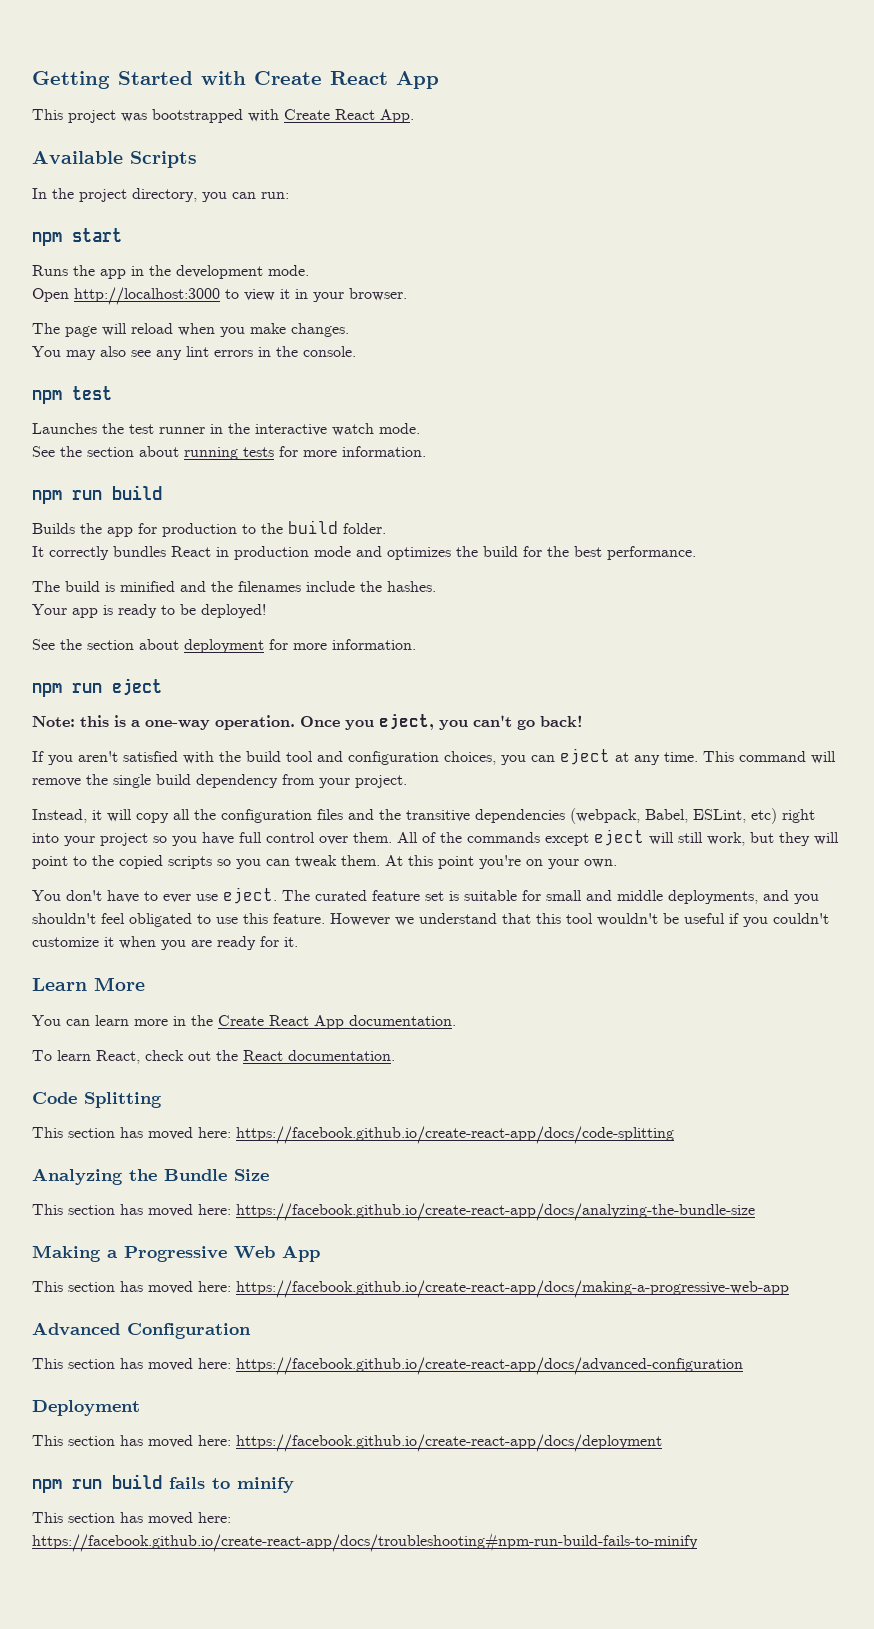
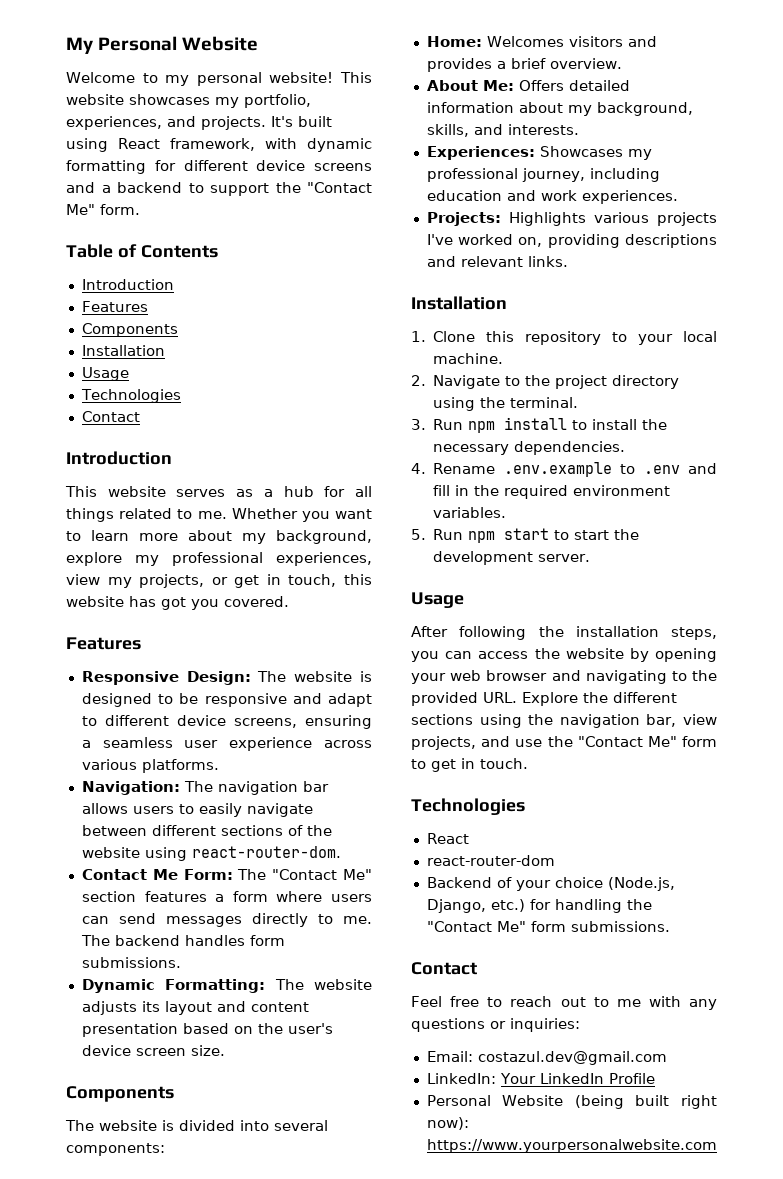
[32,71,439,89] [32,109,414,123] [32,151,197,168] [32,188,289,202] [32,228,122,246] [32,265,309,279] [32,287,407,305] [32,323,349,337] [32,346,356,360] [32,386,112,404] [32,423,420,436] [32,446,426,460] [32,485,162,504] [32,520,386,537] [32,546,696,560] [32,581,436,592] [32,604,266,618] [32,639,416,653] [32,678,162,697] [32,714,583,730] [32,748,836,765] [32,774,407,788] [32,808,815,824] [32,829,839,846] [32,855,617,869] [32,887,819,904] [32,913,829,927] [32,936,298,950] [32,977,145,991] [32,1015,456,1029] [32,1050,395,1064] [32,1092,162,1108] [32,1126,674,1144] [32,1168,269,1185] [32,1203,755,1221] [32,1245,320,1262] [32,1280,789,1298] [32,1322,251,1339] [32,1357,743,1375] [32,1400,140,1416] [32,1434,662,1452] [32,1474,294,1493] [32,1512,231,1525] [32,1532,698,1552] Getting Started with Create React App // This project was bootstrapped with Create React App. // Available Scripts // In the project directory, you can run: // npm start // Runs the app in the development mode. // Open http://localhost:3000 to view it in your browser. // The page will reload when you make changes. // You may also see any lint errors in the console. // npm test // Launches the test runner in the interactive watch mode. // See the section about running tests for more information. // npm run build // Builds the app for production to the build folder. // It correctly bundles React in production mode and optimizes the build for the best performance. // The build is minified and the filenames include the hashes. // Your app is ready to be deployed! // See the section about deployment for more information. // npm run eject // Note: this is a one-way operation. Once you eject, you can't go back! // If you aren't satisfied with the build tool and configuration choices, you can eject at any time. This command will remove the single build dependency from your project. // Instead, it will copy all the configuration files and the transitive dependencies (webpack, Babel, ESLint, etc) right into your project so you have full control over them. All of the commands except eject will still work, but they will point to the copied scripts so you can tweak them. At this point you're on your own. // You don't have to ever use eject. The curated feature set is suitable for small and middle deployments, and you shouldn't feel obligated to use this feature. However we understand that this tool wouldn't be useful if you couldn't customize it when you are ready for it. // Learn More // You can learn more in the Create React App documentation. // To learn React, check out the React documentation. // Code Splitting // This section has moved here: https://facebook.github.io/create-react-app/docs/code-splitting // Analyzing the Bundle Size // This section has moved here: https://facebook.github.io/create-react-app/docs/analyzing-the-bundle-size // Making a Progressive Web App // This section has moved here: https://facebook.github.io/create-react-app/docs/making-a-progressive-web-app // Advanced Configuration // This section has moved here: https://facebook.github.io/create-react-app/docs/advanced-configuration // Deployment // This section has moved here: https://facebook.github.io/create-react-app/docs/deployment // npm run build fails to minify // This section has moved here: https://facebook.github.io/create-react-app/docs/troubleshooting#npm-run-build-fails-to-minify -> [66,36,259,54] [66,72,372,86] [66,94,311,108] [66,116,332,130] [66,138,372,152] [66,160,372,174] [66,182,372,196] [66,204,140,215] [66,244,218,258] [81,279,174,290] [81,301,148,312] [81,323,178,337] [81,345,165,356] [81,367,129,381] [80,389,181,403] [81,411,140,422] [66,451,172,465] [65,486,373,497] [66,508,372,522] [66,530,372,544] [66,552,372,566] [66,574,372,588] [66,596,289,610] [66,637,141,650] [81,671,372,685] [81,693,372,707] [81,715,372,729] [81,737,372,751] [81,759,219,773] [81,781,329,795] [81,803,313,817] [81,825,332,836] [81,846,341,861] [81,869,372,880] [81,891,373,902] [81,913,372,927] [80,935,285,946] [81,957,181,968] [81,979,372,993] [81,1001,309,1015] [81,1023,333,1037] [81,1045,225,1056] [66,1086,174,1102] [65,1120,328,1131] [66,1143,165,1156] [426,36,657,47] [426,58,622,72] [426,80,630,91] [426,102,693,116] [426,124,579,137] [426,146,652,160] [426,168,660,182] [426,190,678,204] [426,212,717,226] [426,234,717,248] [426,256,568,267] [411,296,507,310] [411,331,717,345] [433,353,504,364] [411,375,680,389] [433,397,579,411] [411,417,668,433] [433,441,626,455] [411,462,717,477] [433,485,671,499] [433,507,507,518] [411,528,640,543] [433,551,591,565] [411,592,464,608] [411,626,717,640] [411,648,717,662] [411,670,717,684] [411,692,677,706] [411,714,717,728] [411,736,717,750] [411,758,528,772] [411,798,525,815] [426,833,469,844] [426,855,555,866] [426,877,675,891] [426,899,652,913] [426,921,670,932] [411,962,477,975] [411,996,717,1010] [411,1018,580,1032] [426,1051,667,1065] [426,1073,655,1084] [426,1095,717,1109] [426,1117,469,1130] [426,1139,717,1153] My Personal Website // Welcome to my personal website! This website showcases my portfolio, experiences, and projects. It's built using React framework, with dynamic formatting for different device screens and a backend to support the "Contact Me" form. // Table of Contents // Introduction // Features // Components // Installation // Usage // Technologies // Contact // Introduction // This website serves as a hub for all things related to me. Whether you want to learn more about my background, explore my professional experiences, view my projects, or get in touch, this website has got you covered. // Features // Responsive Design: The website is designed to be responsive and adapt to different device screens, ensuring a seamless user experience across various platforms. // Navigation: The navigation bar allows users to easily navigate between different sections of the website using react-router-dom. // Contact Me Form: The "Contact Me" section features a form where users can send messages directly to me. The backend handles form submissions. // Dynamic Formatting: The website adjusts its layout and content presentation based on the user's device screen size. // Components // The website is divided into several components: // Home: Welcomes visitors and provides a brief overview. // About Me: Offers detailed information about my background, skills, and interests. // Experiences: Showcases my professional journey, including education and work experiences. // Projects: Highlights various projects I've worked on, providing descriptions and relevant links. // Installation // 1. Clone this repository to your local machine. // 2. Navigate to the project directory using the terminal. // 3. Run npm install to install the necessary dependencies. // 4. Rename .env.example to .env and fill in the required environment variables. // 5. Run npm start to start the development server. // Usage // After following the installation steps, you can access the website by opening your web browser and navigating to the provided URL. Explore the different sections using the navigation bar, view projects, and use the "Contact Me" form to get in touch. // Technologies // React // react-router-dom // Backend of your choice (Node.js, Django, etc.) for handling the "Contact Me" form submissions. // Contact // Feel free to reach out to me with any questions or inquiries: // Email: costazul.dev@gmail.com // LinkedIn: Your LinkedIn Profile // Personal Website (being built right now): https://www.yourpersonalwebsite.com

